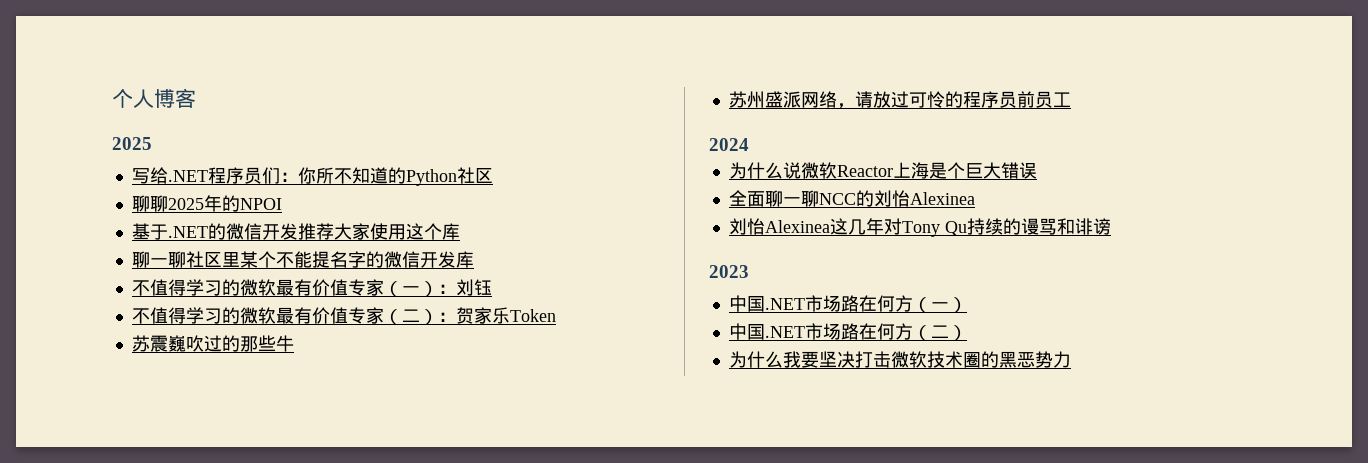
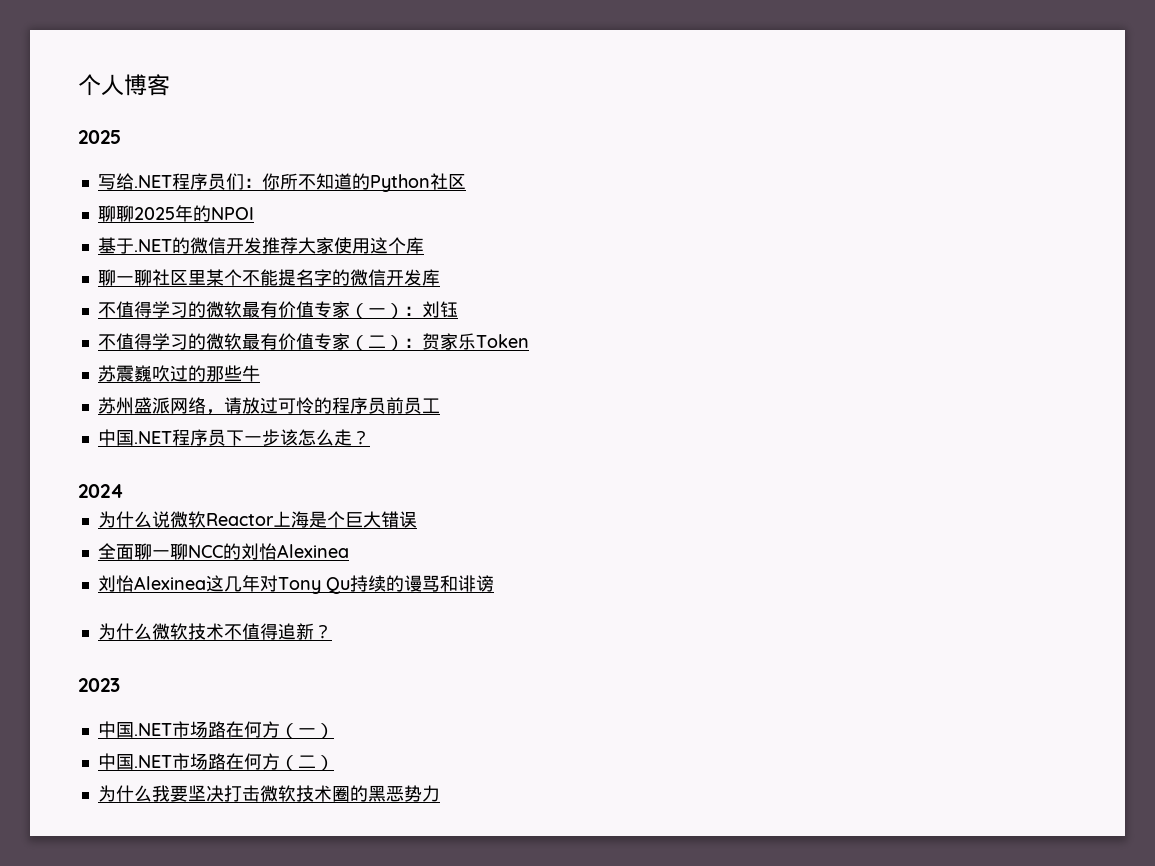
(1071, 100) none -> [97,429,370,446] // 中国.NET程序员下一步该怎么走？
(1111, 226) none -> [97,623,332,640] // 为什么微软技术不值得追新？

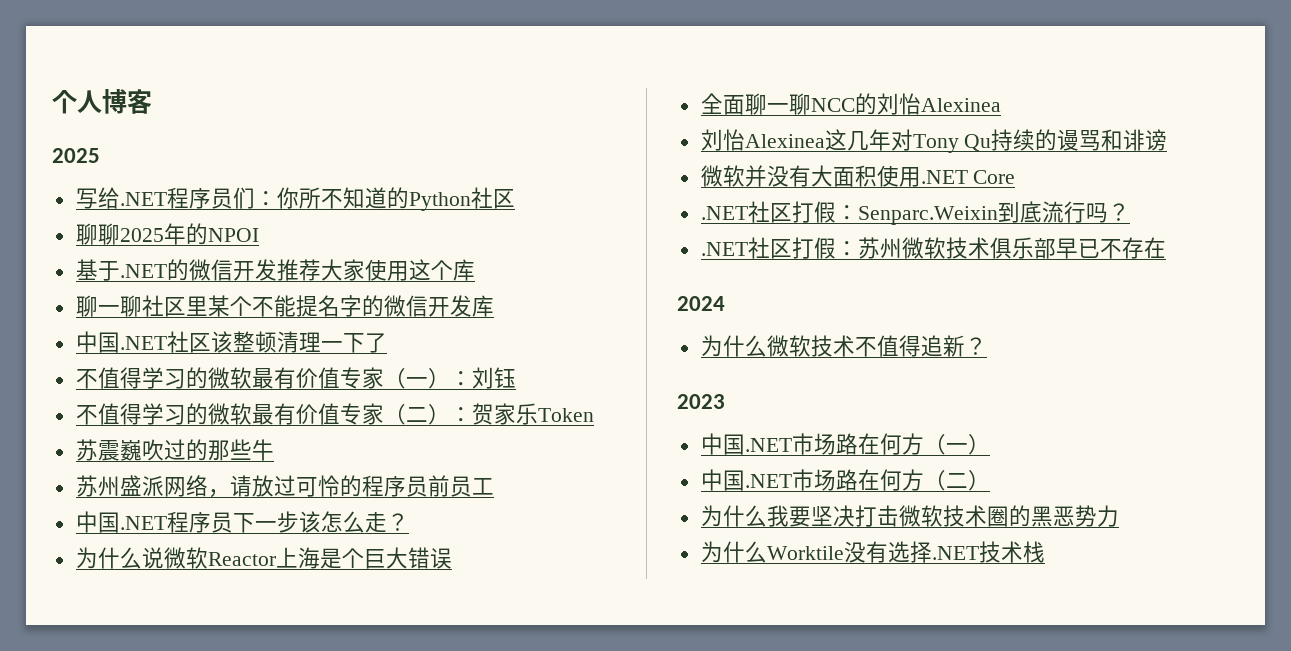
(440, 277) none -> [75,331,387,353] // 中国.NET社区该整顿清理一下了
[78,484,124,498] // 2024 -> (409, 522) none
(494, 583) none -> [700,165,1016,187] [700,201,1130,225] [700,237,1166,259] [677,296,725,311] // 微软并没有大面积使用.NET Core // .NET社区打假：Senparc.Weixin到底流行吗？ // .NET社区打假：苏州微软技术俱乐部早已不存在 // 2024
(440, 793) none -> [700,541,1045,563] // 为什么Worktile没有选择.NET技术栈

